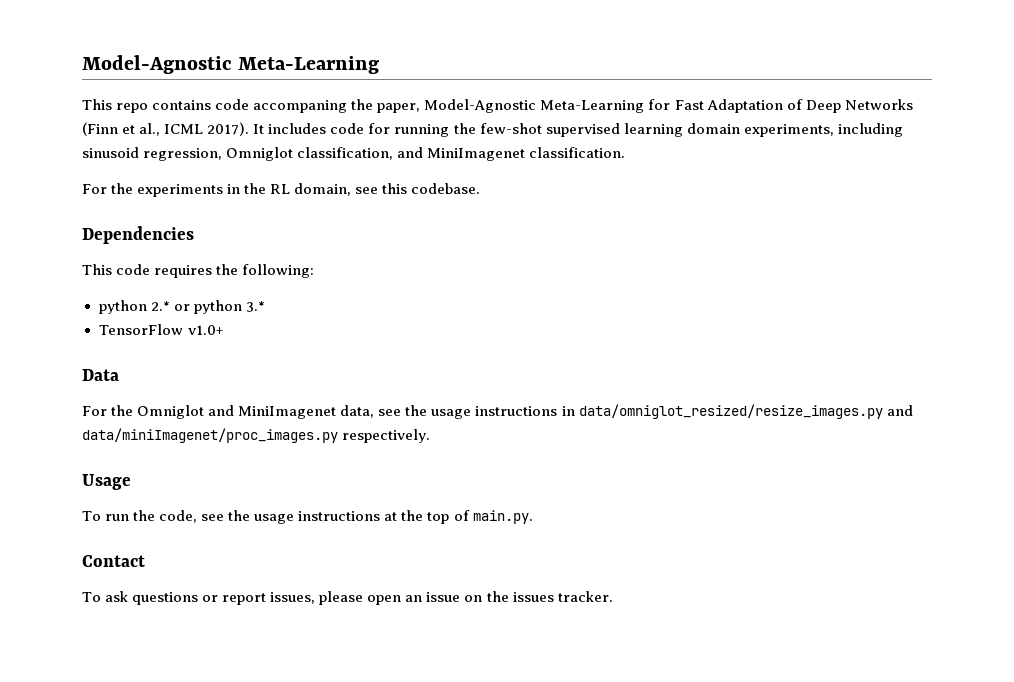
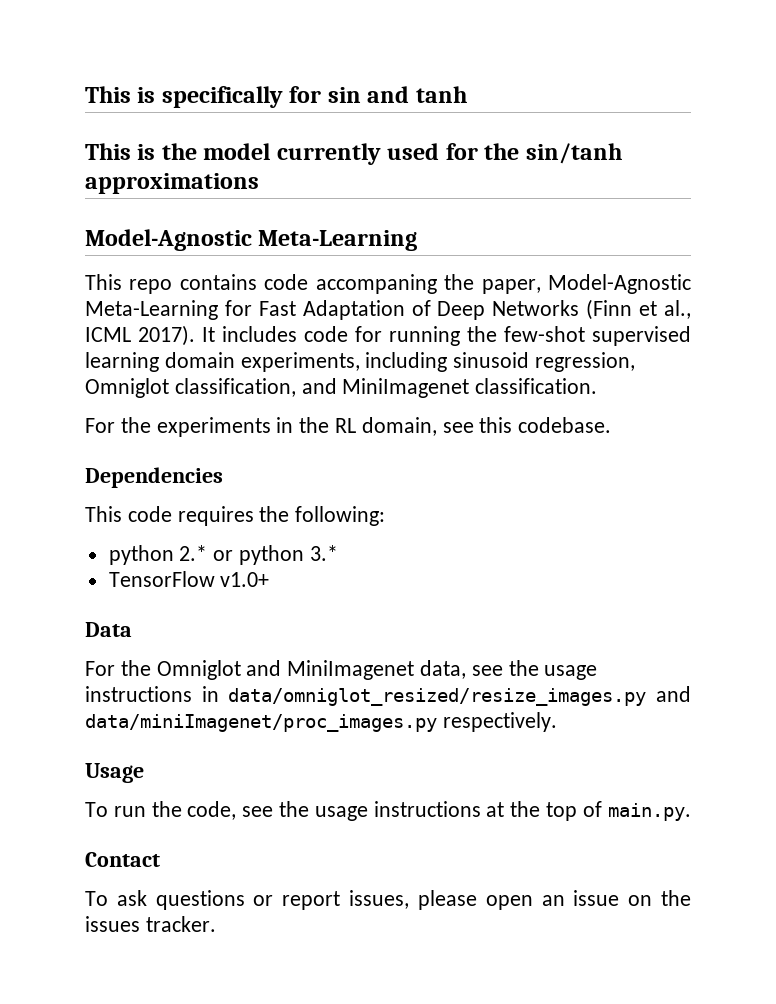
(82, 64) none -> [85,86,467,108] [85,143,622,165] [85,173,259,194] This is specifically for sin and tanh // This is the model currently used for the sin/tanh approximations //

